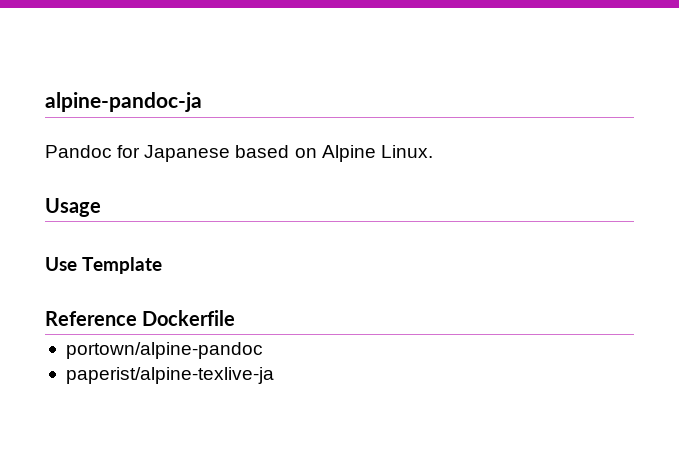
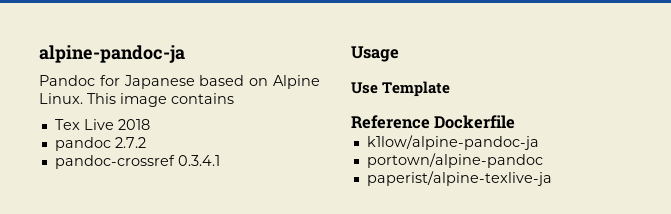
(433, 151) none -> [87,93,234,107] [54,119,150,130] [54,137,146,151] [54,155,220,169] This image contains // Tex Live 2018 // pandoc 2.7.2 // pandoc-crossref 0.3.4.1
(236, 318) none -> [366,135,539,150] // k1low/alpine-pandoc-ja

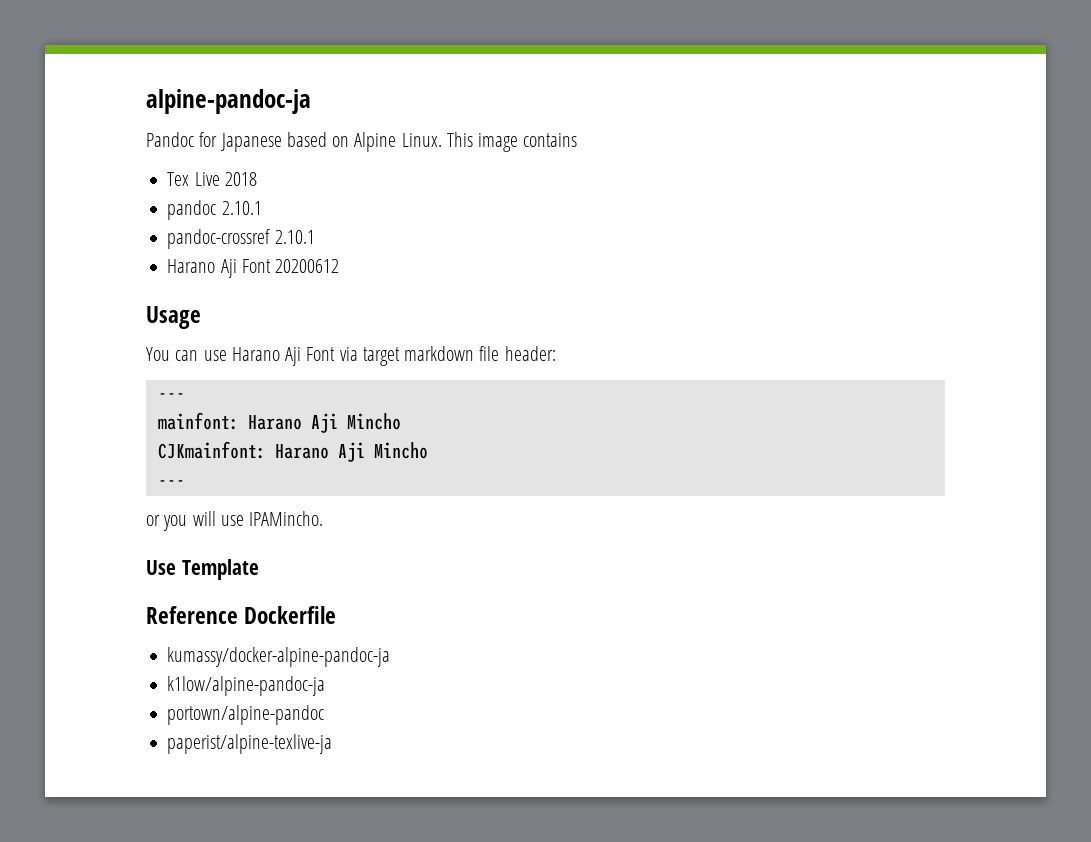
[114,137,146,148] 2.7.2 -> [221,201,262,215] 2.10.1
[177,155,220,166] [351,46,399,62] 0.3.4.1 // Usage -> [274,230,315,244] [167,259,340,278] [146,306,201,329] [146,346,556,366] [157,393,185,400] [157,412,401,433] [157,441,428,462] [157,480,185,487] [146,511,324,531] 2.10.1 // Harano Aji Font 20200612 // Usage // You can use Harano Aji Font via target markdown file header: // --- // mainfont: Harano Aji Mincho // CJKmainfont: Harano Aji Mincho // --- // or you will use IPAMincho.
(516, 122) none -> [167,647,391,667] // kumassy/docker-alpine-pandoc-ja

